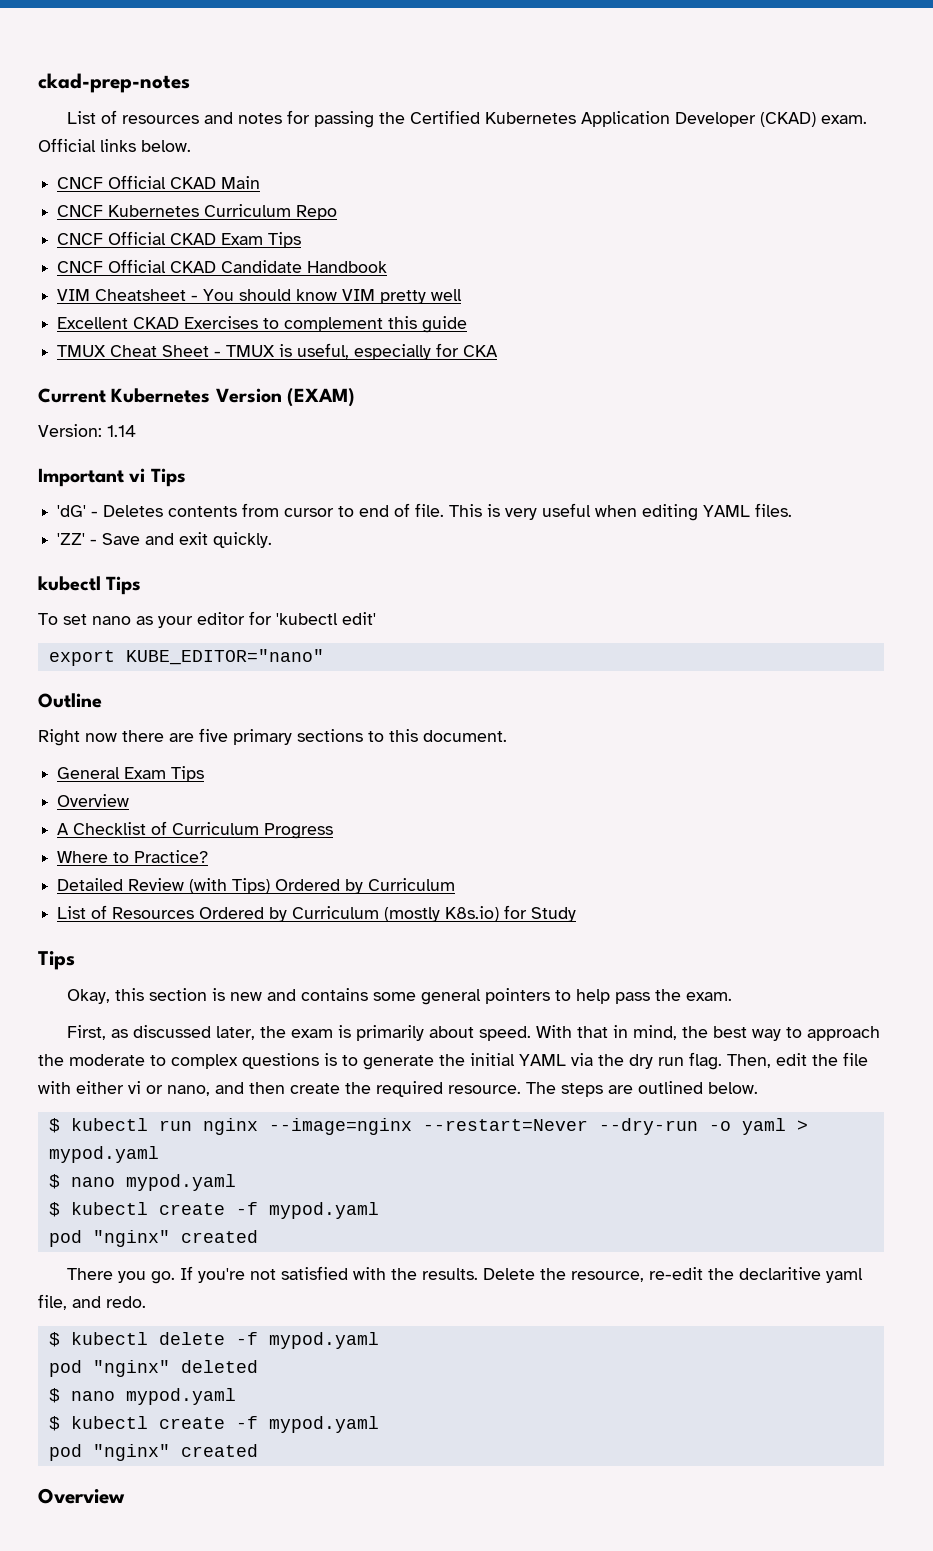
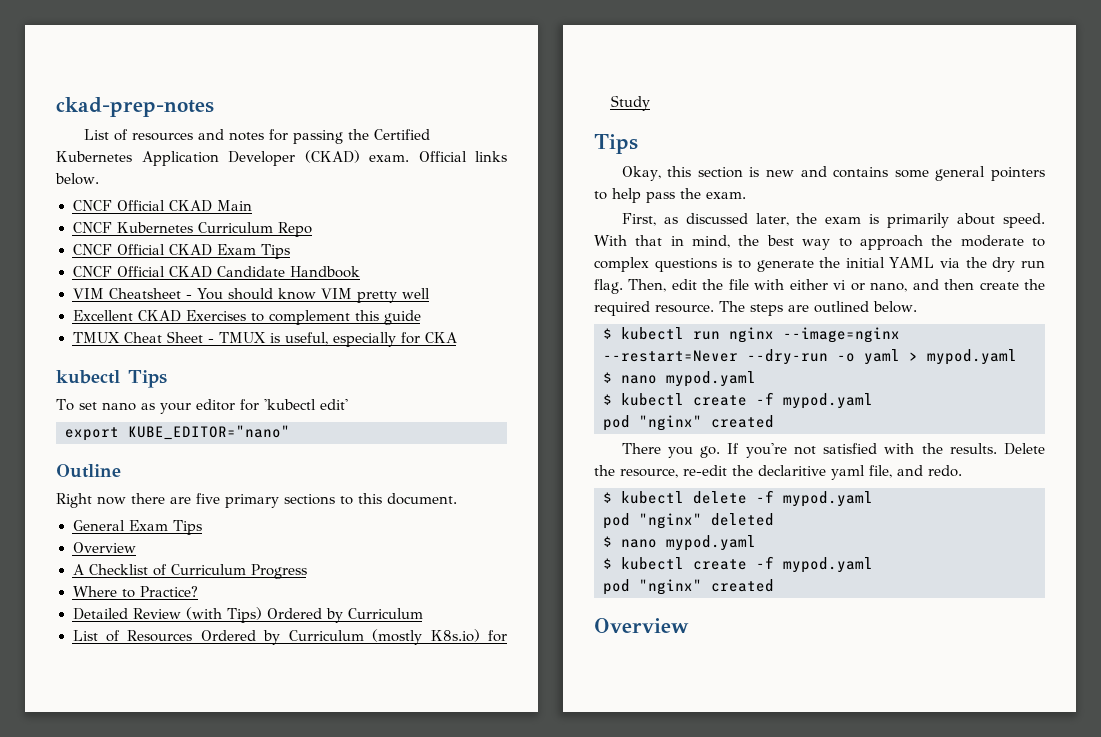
[38,388,356,407] [38,424,136,437] [38,468,186,487] [57,503,793,521] [57,532,273,548] // Current Kubernetes Version (EXAM) // Version: 1.14 // Important vi Tips // 'dG' - Deletes contents from cursor to end of file. This is very useful when editing YAML files. // 'ZZ' - Save and exit quickly. -> (457, 337) none

